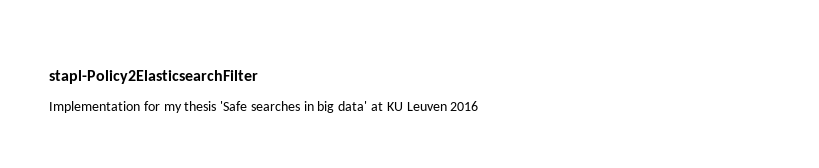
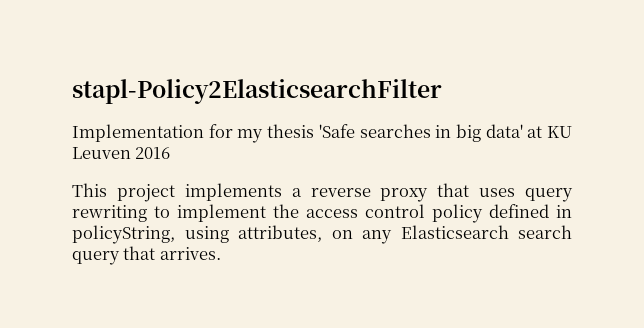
(479, 106) none -> [72,183,573,202] [72,204,572,223] [72,225,572,244] [72,246,221,265] // This project implements a reverse proxy that uses query rewriting to implement the access control policy defined in policyString, using attributes, on any Elasticsearch search query that arrives.

